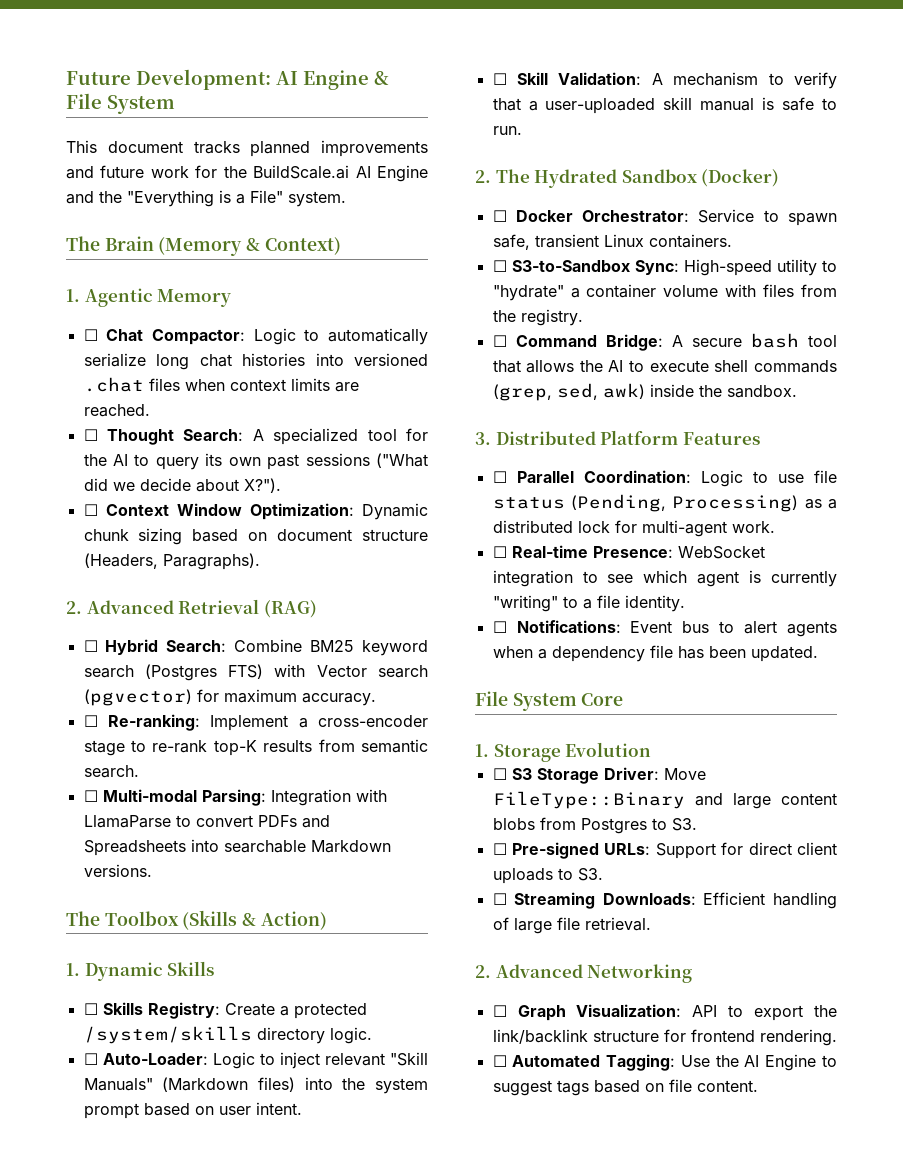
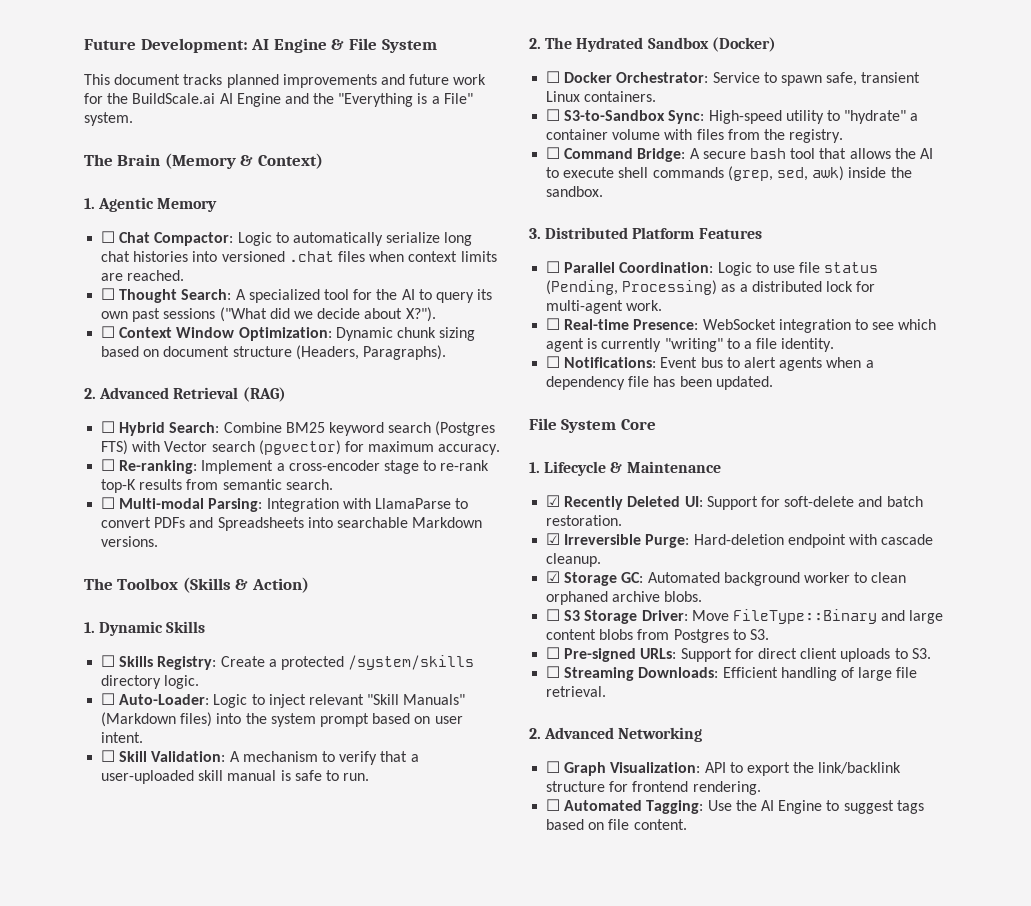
[493,742,652,762] Storage Evolution -> [544,461,721,476] [546,495,923,510] [546,515,623,526] [546,533,934,548] [546,553,602,567] [546,571,907,586] [546,591,703,605] Lifecycle & Maintenance // ☑ Recently Deleted UI: Support for soft-delete and batch restoration. // ☑ Irreversible Purge: Hard-deletion endpoint with cascade cleanup. // ☑ Storage GC: Automated background worker to clean orphaned archive blobs.

